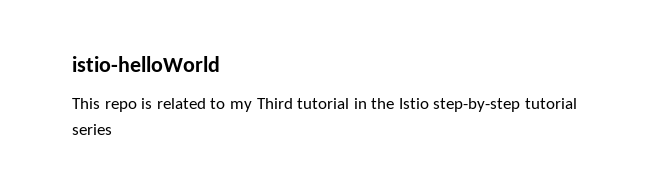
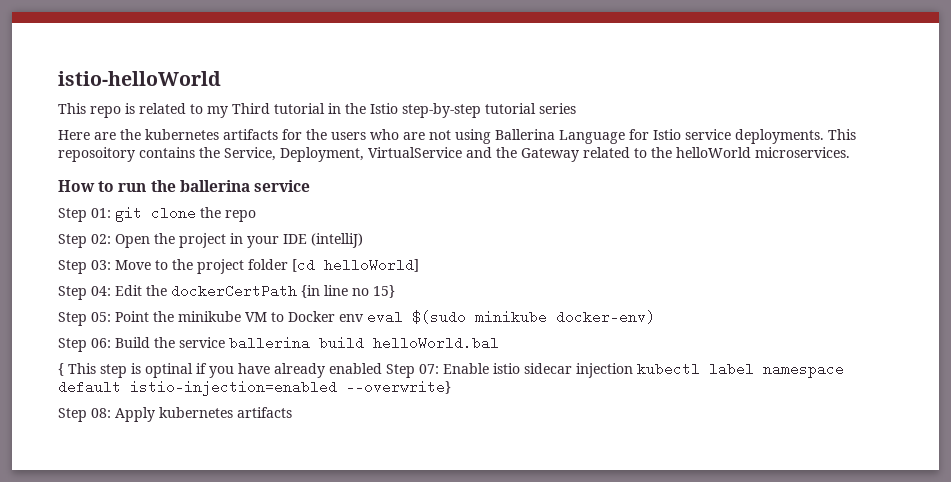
(112, 129) none -> [58,129,856,144] [58,147,850,162] [58,180,310,192] [58,206,256,222] [58,233,363,248] [58,258,419,274] [58,284,395,300] [58,310,655,326] [58,336,499,352] [58,362,844,378] [58,380,451,396] [58,407,292,422] // Here are the kubernetes artifacts for the users who are not using Ballerina Language for Istio service deployments. This reposoitory contains the Service, Deployment, VirtualService and the Gateway related to the helloWorld microservices. // How to run the ballerina service // Step 01: git clone the repo // Step 02: Open the project in your IDE (intelliJ) // Step 03: Move to the project folder [cd helloWorld] // Step 04: Edit the dockerCertPath {in line no 15} // Step 05: Point the minikube VM to Docker env eval $(sudo minikube docker-env) // Step 06: Build the service ballerina build helloWorld.bal // { This step is optinal if you have already enabled Step 07: Enable istio sidecar injection kubectl label namespace default istio-injection=enabled --overwrite} // Step 08: Apply kubernetes artifacts

